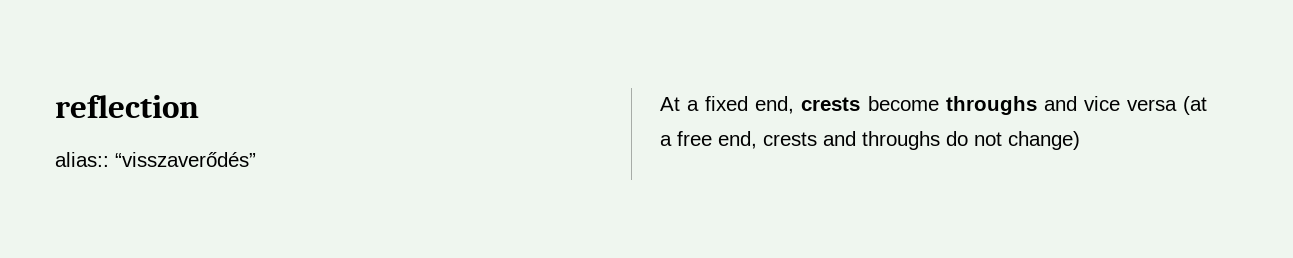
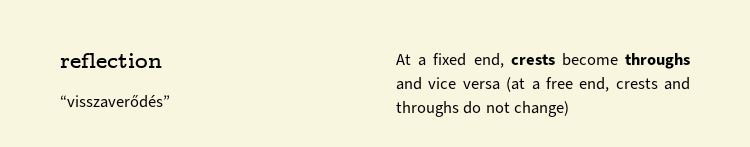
[55,152,109,167] alias:: -> (162, 60) none

